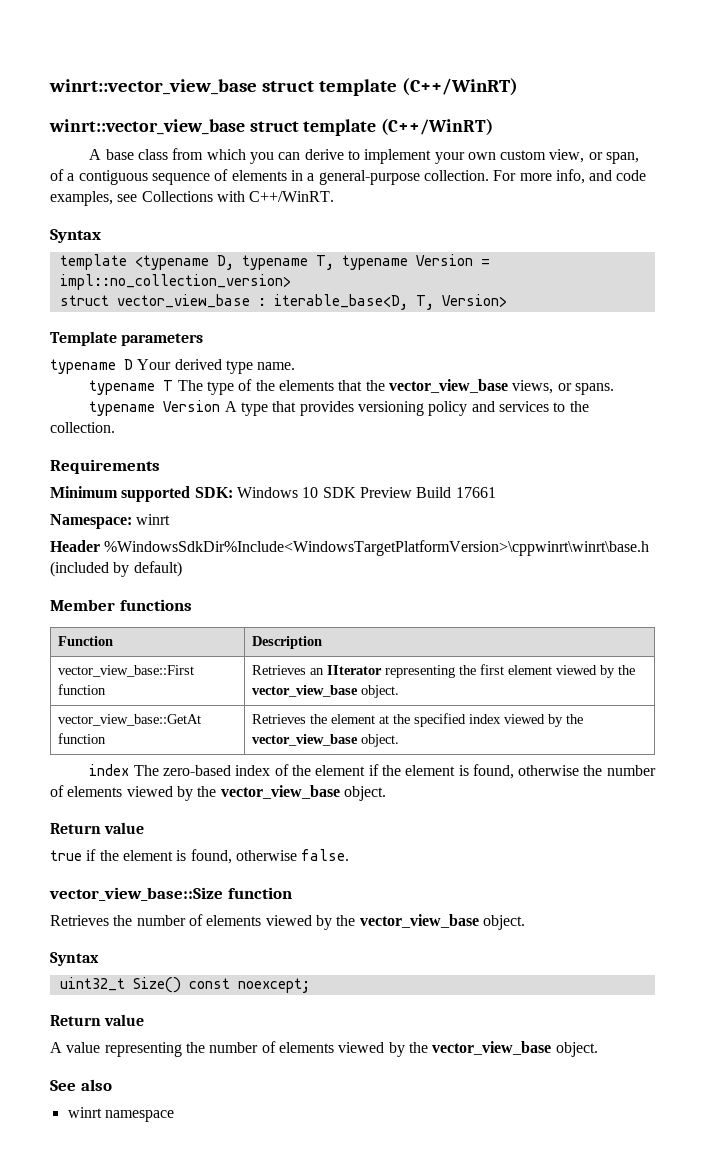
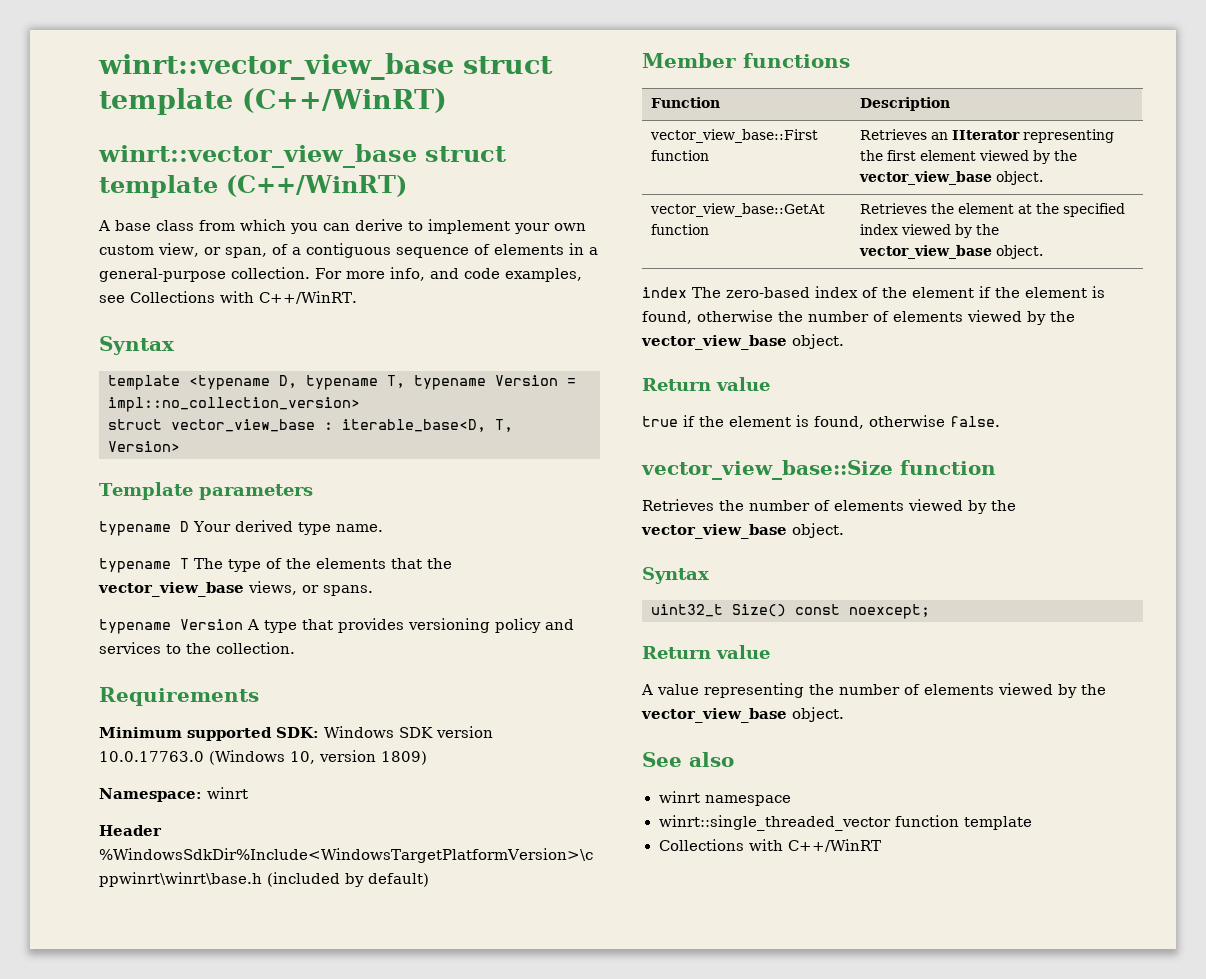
[302,487,496,498] 10 SDK Preview Build 17661 -> [399,726,493,738] [99,750,427,765] SDK version 10.0.17763.0 (Windows 10, version 1809)
(174, 1116) none -> [658,815,1032,831] [658,839,881,852] // winrt::single_threaded_vector function template // Collections with C++/WinRT

